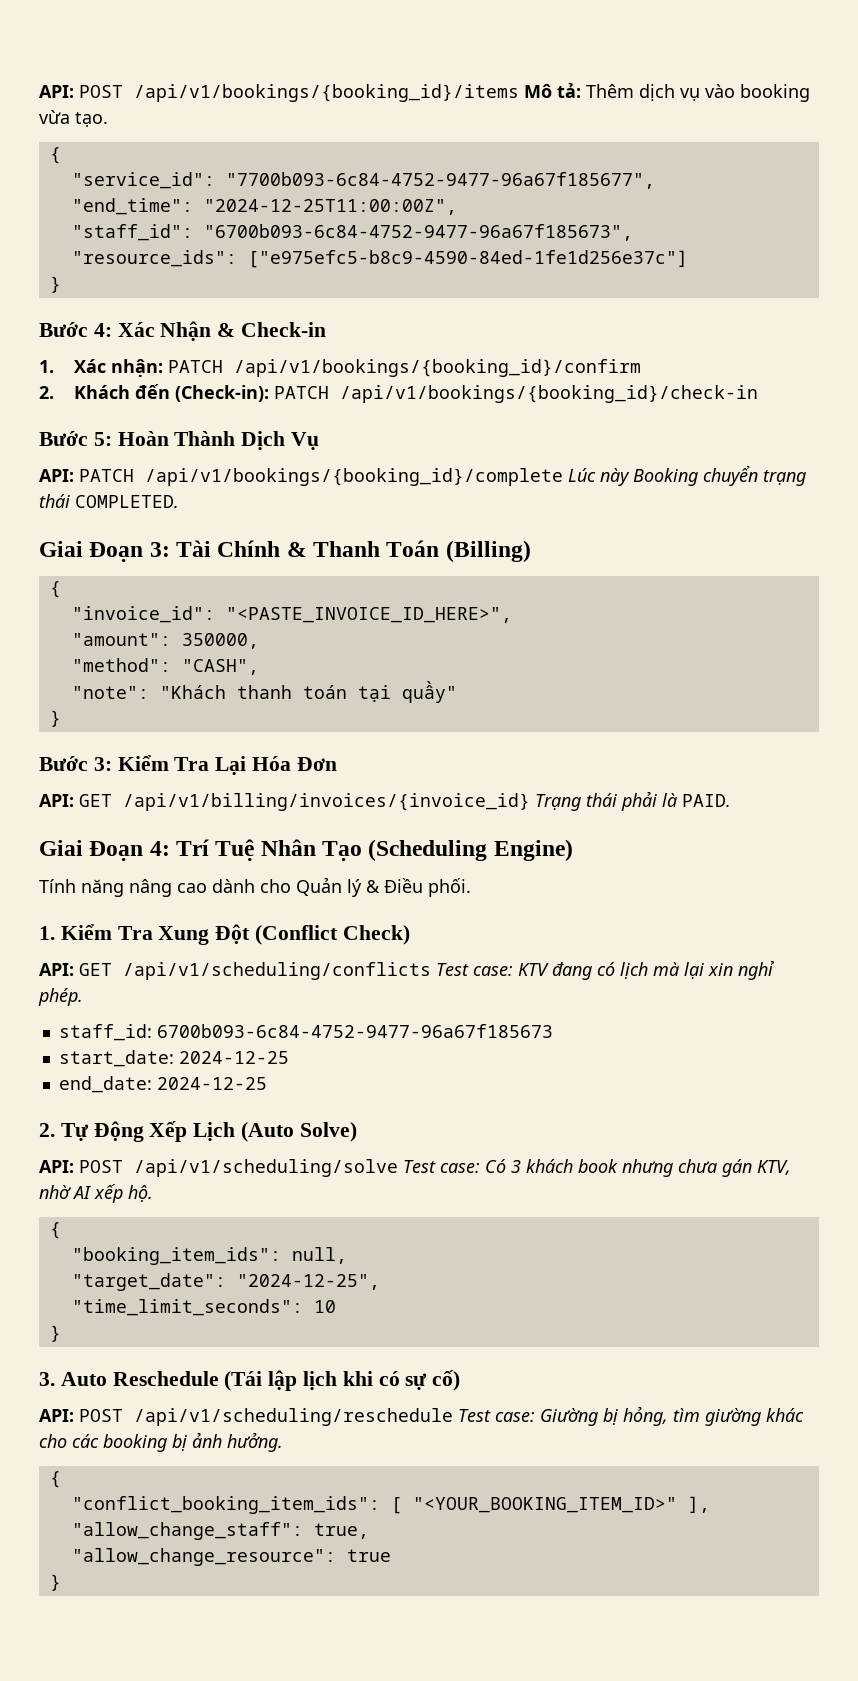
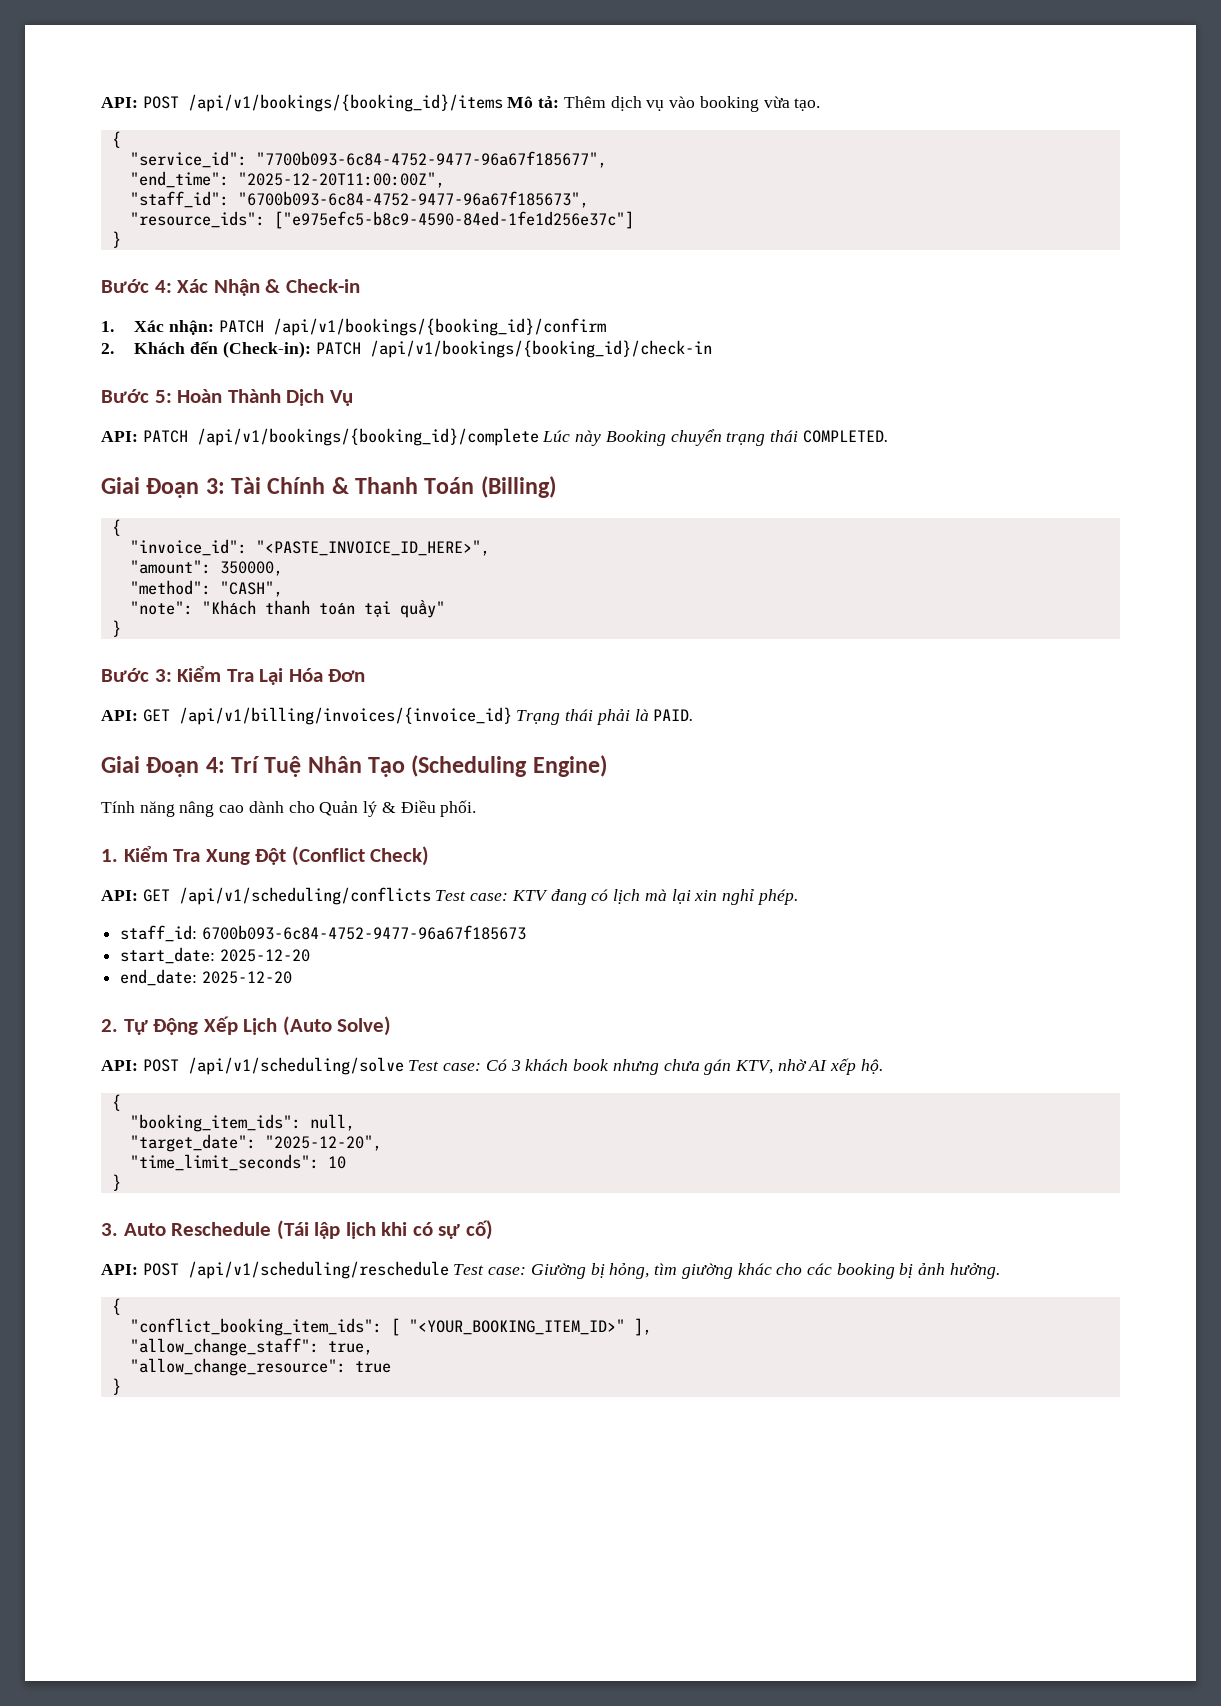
[203,199,457,215] "2024-12-25T11:00:00Z", -> [237,172,445,188] "2025-12-20T11:00:00Z",
[178,1051,289,1064] 2024-12-25 -> [219,949,310,962] 2025-12-20
[156,1077,267,1090] 2024-12-25 -> [201,971,292,984] 2025-12-20
[236,1274,380,1290] "2024-12-25", -> [264,1135,382,1151] "2025-12-20",

